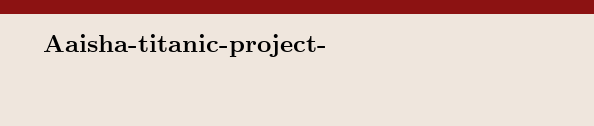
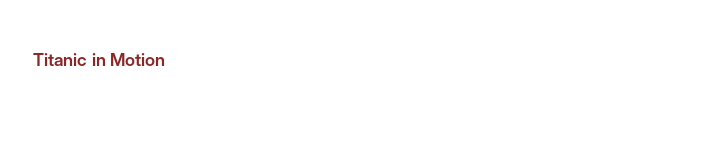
[43,34,327,57] Aaisha-titanic-project- -> [33,53,166,66] Titanic in Motion

